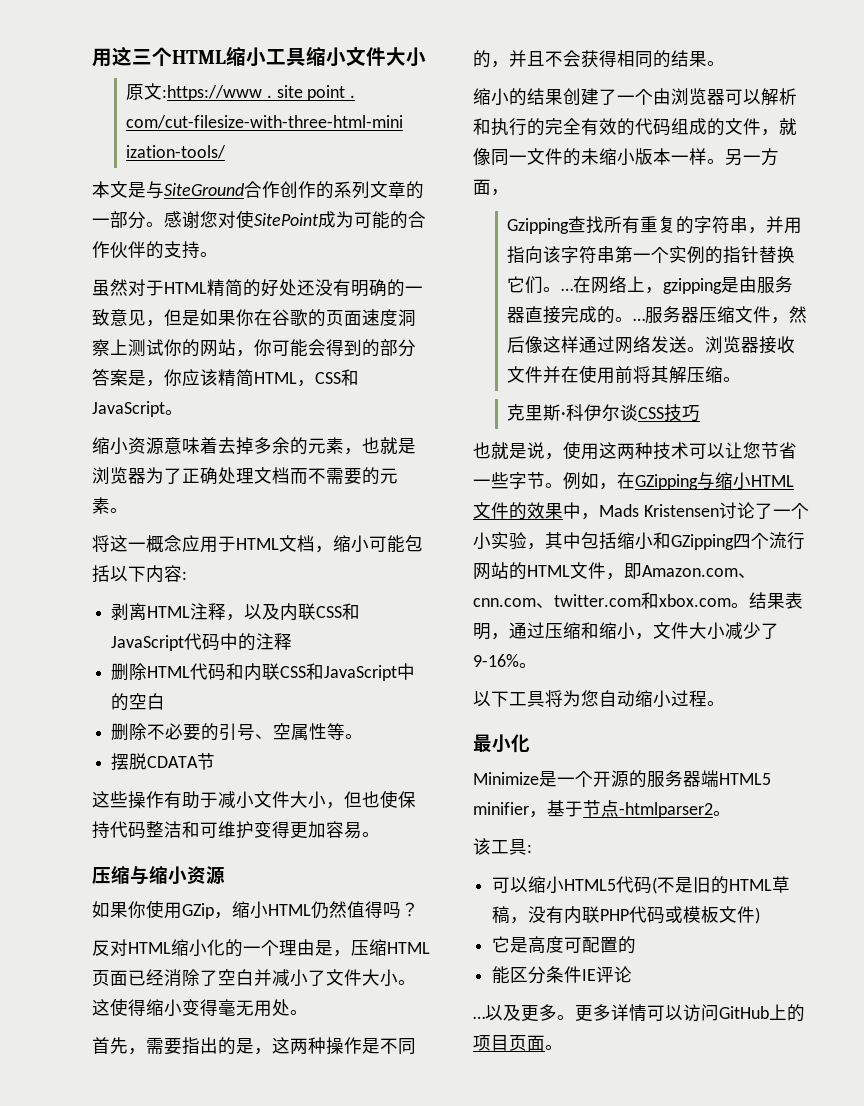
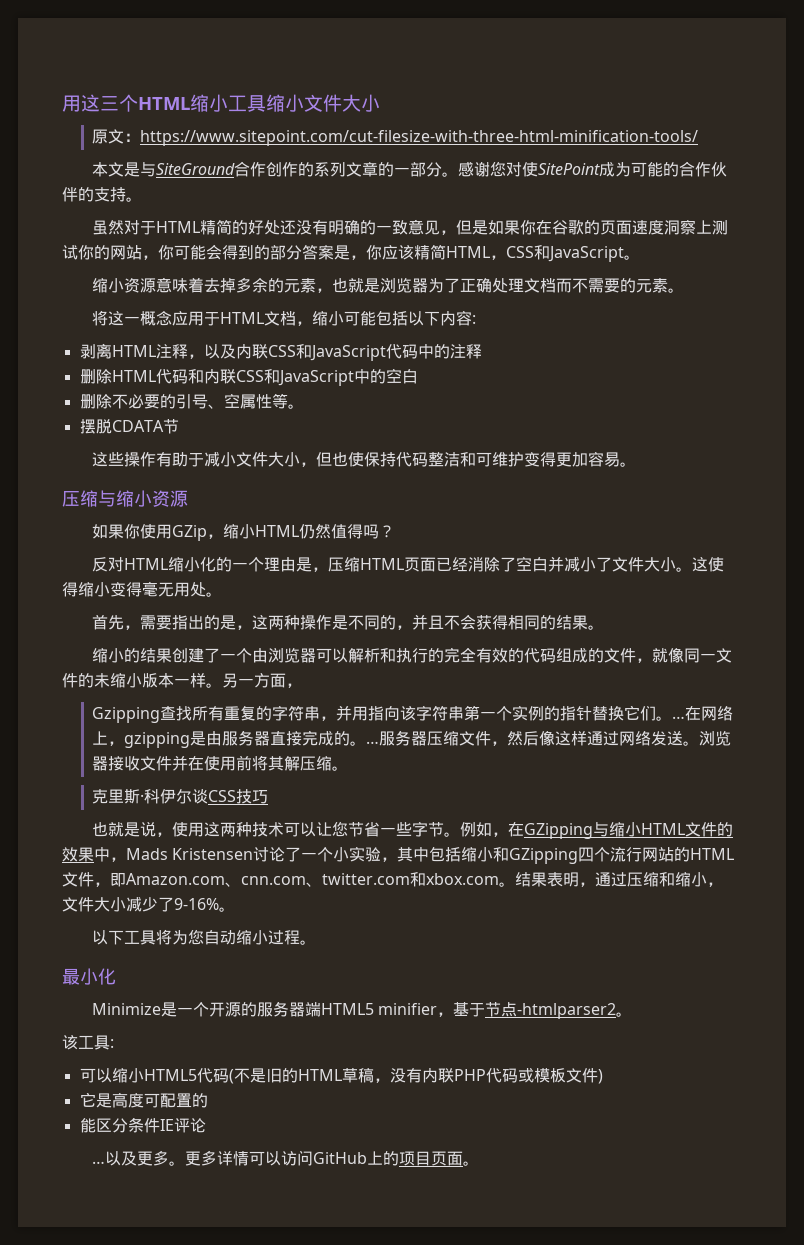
[162,85,356,101] [126,115,404,129] [126,145,227,159] :https://www . site point . com/cut-filesize-with-three-html-mini ization-tools/ -> [124,130,699,146] ：https://www.sitepoint.com/cut-filesize-with-three-html-minification-tools/

